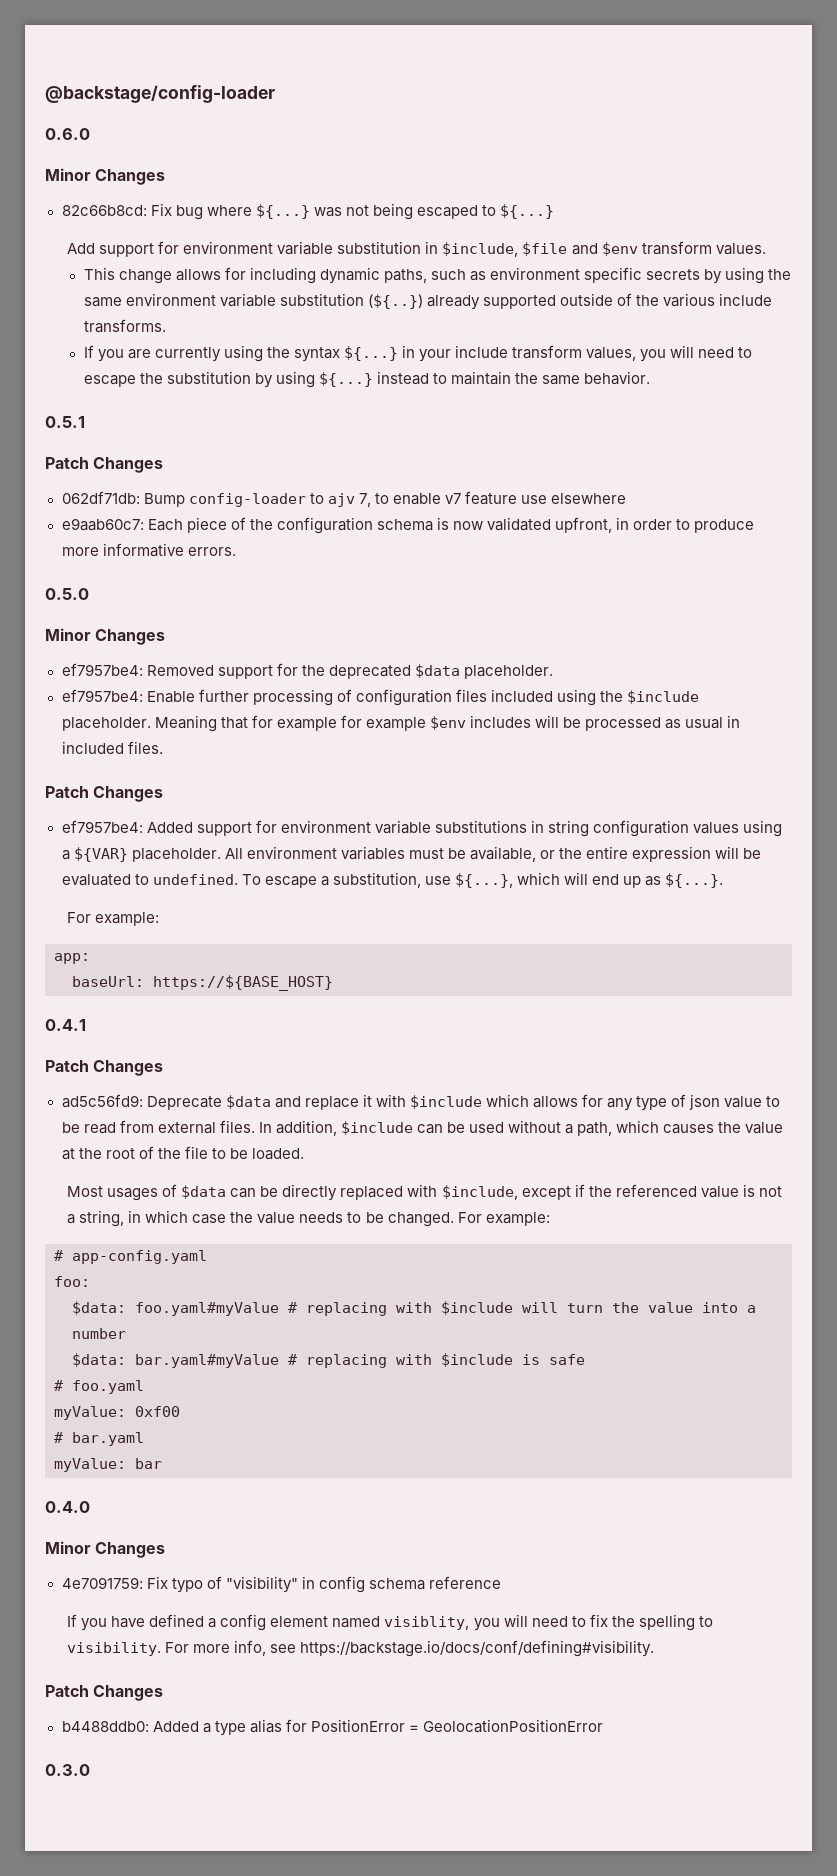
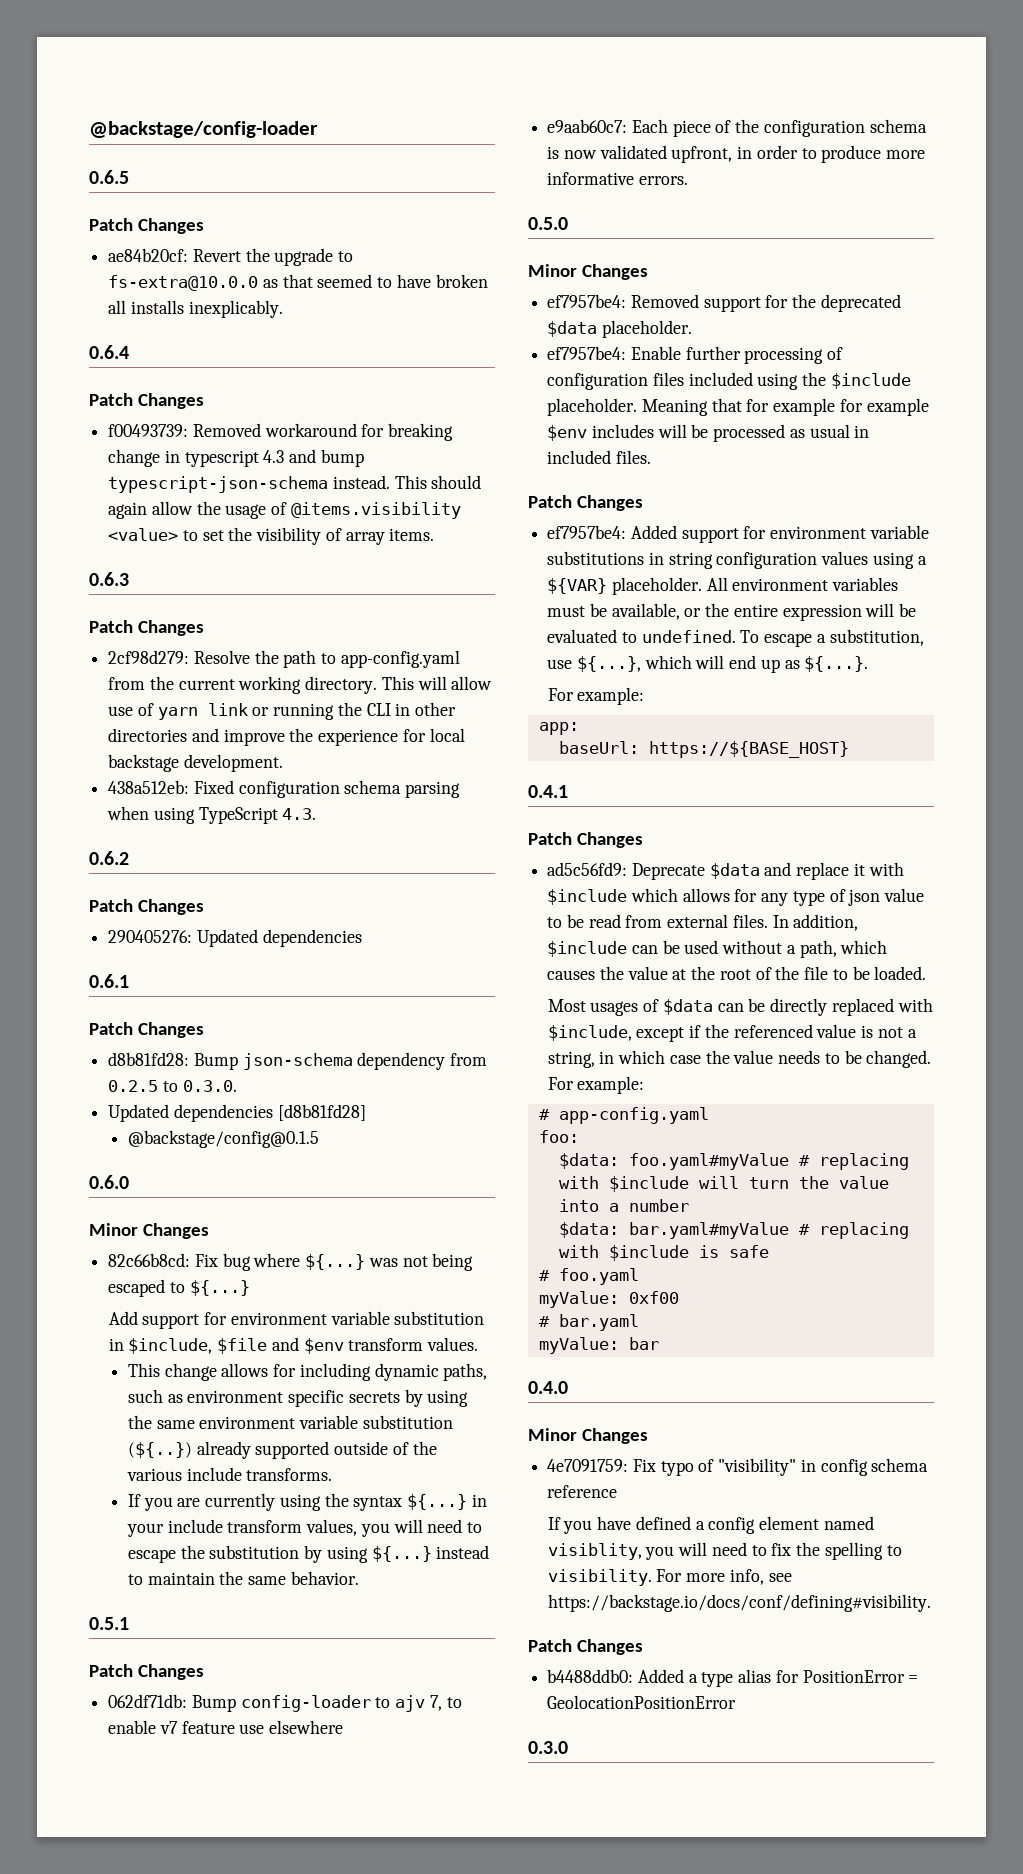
(275, 94) none -> [89,170,129,184] [89,218,205,234] [108,248,354,266] [108,274,488,291] [108,300,283,318] [89,345,129,359] [89,393,205,409] [108,423,454,441] [108,449,364,467] [108,475,482,493] [108,501,461,519] [108,527,435,545] [89,572,129,586] [89,620,205,636] [108,650,460,668] [108,676,493,694] [108,702,457,720] [108,728,465,746] [108,754,283,772] [108,780,461,798] [107,806,317,824] [89,851,129,865] [89,899,205,915] [108,929,362,947] [89,974,129,988] [89,1022,205,1038] [108,1052,488,1070] [108,1080,237,1092] [108,1104,366,1122] [127,1130,319,1148] // 0.6.5 // Patch Changes // ae84b20cf: Revert the upgrade to fs-extra@10.0.0 as that seemed to have broken all installs inexplicably. // 0.6.4 // Patch Changes // f00493739: Removed workaround for breaking change in typescript 4.3 and bump typescript-json-schema instead. This should again allow the usage of @items.visibility <value> to set the visibility of array items. // 0.6.3 // Patch Changes // 2cf98d279: Resolve the path to app-config.yaml from the current working directory. This will allow use of yarn link or running the CLI in other directories and improve the experience for local backstage development. // 438a512eb: Fixed configuration schema parsing when using TypeScript 4.3. // 0.6.2 // Patch Changes // 290405276: Updated dependencies // 0.6.1 // Patch Changes // d8b81fd28: Bump json-schema dependency from 0.2.5 to 0.3.0. // Updated dependencies [d8b81fd28] // @backstage/config@0.1.5

